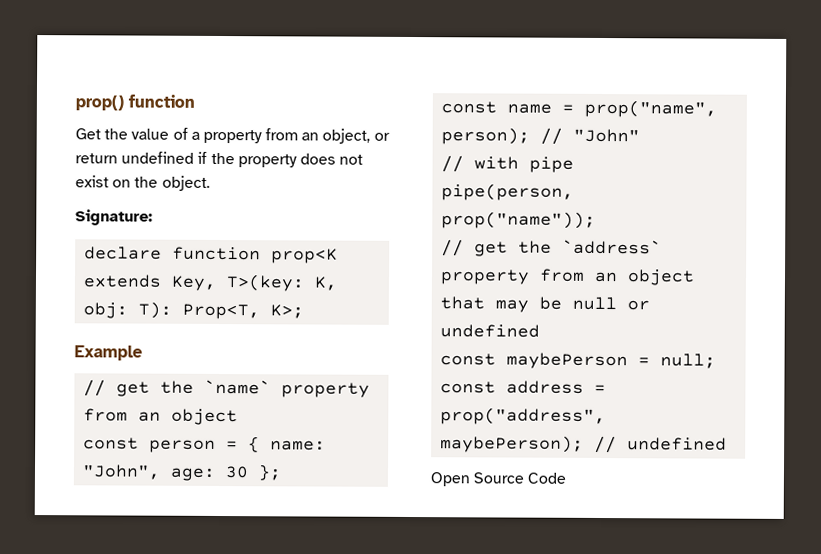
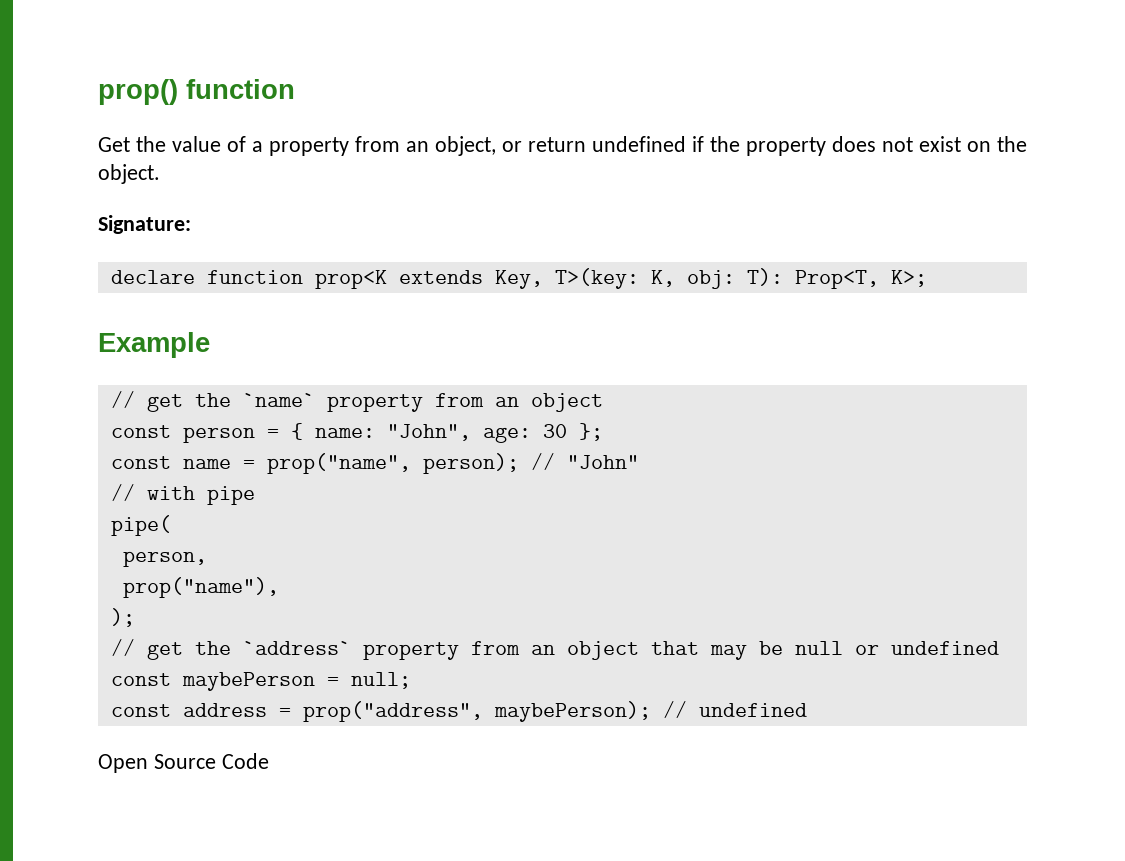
[441,183,575,201] [441,211,597,229] pipe(person, prop("name")); -> [110,515,171,536] [122,551,207,567] [122,577,279,598] [110,608,135,627] pipe( // person, // prop("name"), // );

